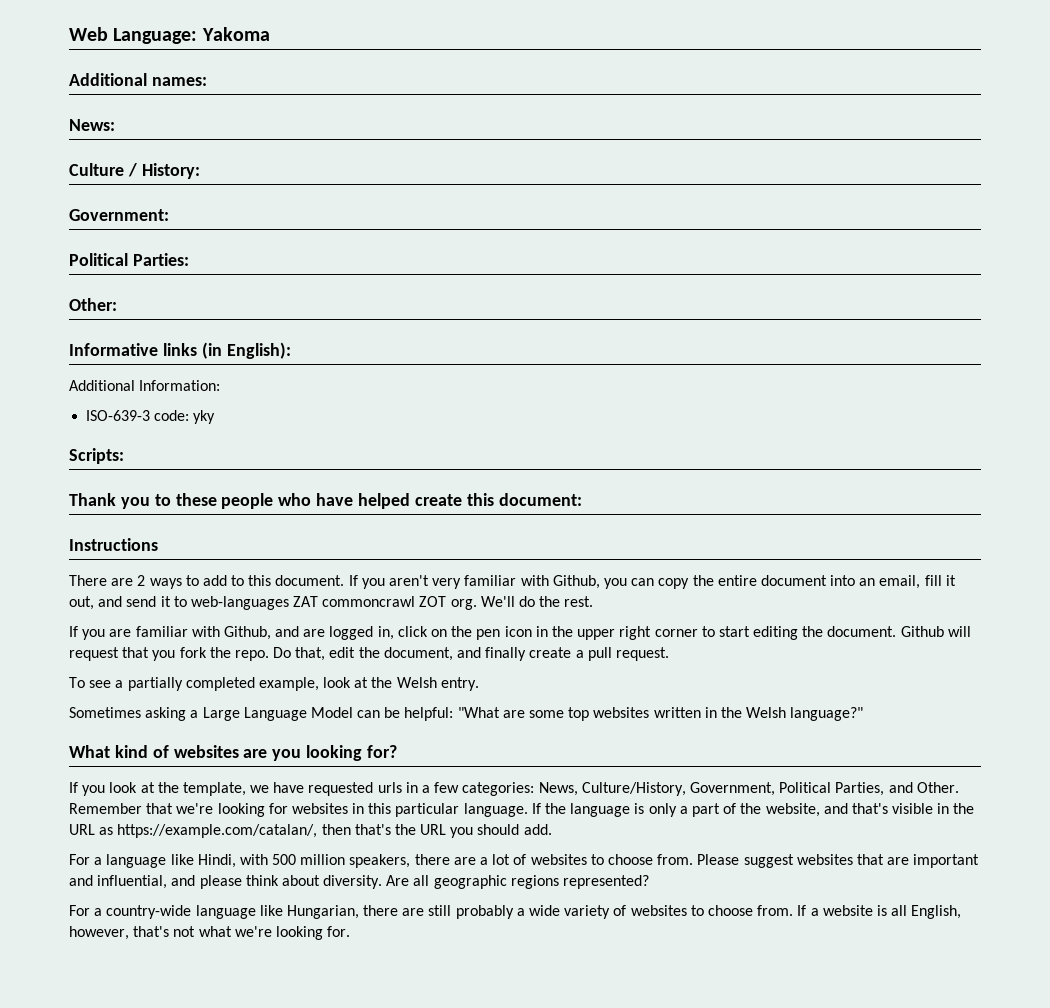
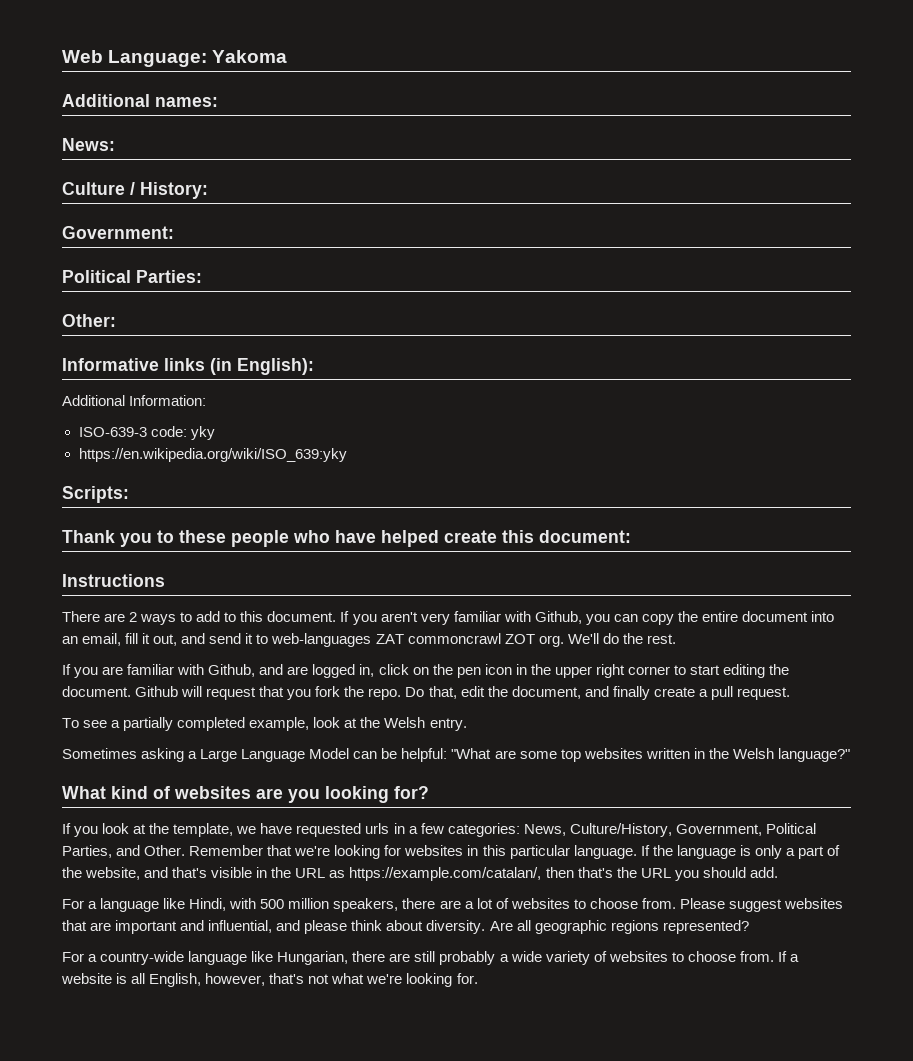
(216, 417) none -> [78,448,347,462] // https://en.wikipedia.org/wiki/ISO_639:yky

